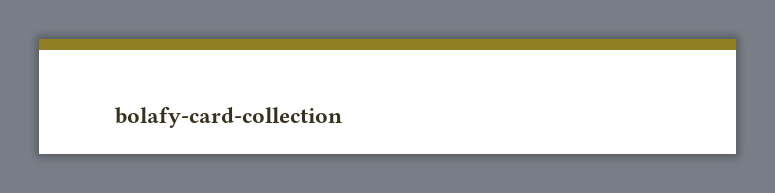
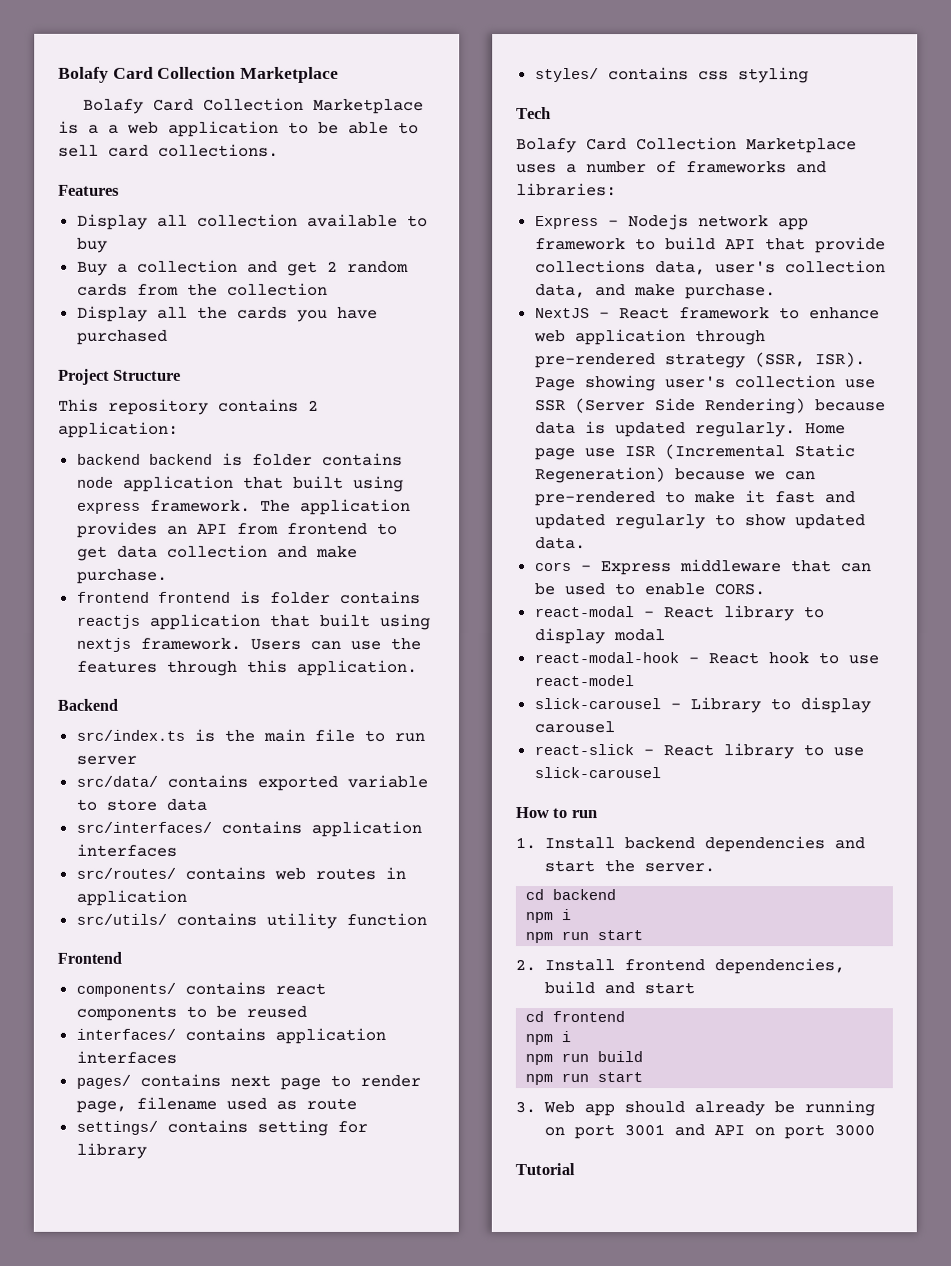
[115,107,342,128] bolafy-card-collection -> [58,66,340,83] [83,97,425,114] [58,120,419,137] [58,143,279,157] [58,184,120,196] [76,213,428,230] [76,237,108,253] [76,259,409,276] [76,282,328,296] [76,305,378,322] [76,329,168,345] [58,368,182,385] [58,398,319,415] [58,421,179,438] [76,452,403,466] [76,475,404,492] [76,498,411,515] [76,521,398,538] [76,544,358,561] [76,568,168,584] [76,590,421,604] [76,613,431,630] [75,637,421,652] [75,659,417,676] [57,698,118,711] [75,728,425,742] [75,755,137,765] [75,774,428,791] [75,798,207,811] [75,820,422,837] [75,843,177,857] [75,866,406,880] [75,889,187,906] [75,912,427,929] [57,951,122,964] [75,981,326,997] [75,1005,307,1021] [75,1027,386,1044] [75,1050,177,1064] [75,1073,421,1090] [75,1096,357,1113] [75,1119,368,1136] [75,1142,147,1159] [534,67,809,84] [516,107,551,120] [516,137,857,154] [516,161,827,174] [516,183,617,197] [534,214,809,231] [534,237,886,254] [534,260,886,276] [534,284,776,300] [534,307,880,320] [533,329,766,346] [534,352,866,369] [534,375,876,392] [534,398,886,415] [534,421,846,438] [534,444,856,461] [534,467,816,484] [534,490,856,507] [534,514,866,530] [534,537,586,550] [534,559,872,576] [534,583,766,596] [534,605,825,622] [533,628,666,645] [533,652,879,665] [533,675,634,687] [533,697,871,714] [533,721,615,734] [533,743,864,760] [533,767,661,779] [515,807,597,819] [515,836,865,853] [543,860,715,873] [525,889,617,901] [525,909,572,924] [525,930,644,944] [515,958,845,975] [543,981,695,995] [525,1011,626,1023] [525,1031,572,1046] [525,1051,644,1066] [525,1072,644,1086] [515,1100,875,1117] [543,1124,875,1140] [515,1163,575,1176] Bolafy Card Collection Marketplace // Bolafy Card Collection Marketplace is a a web application to be able to sell card collections. // Features // Display all collection available to buy // Buy a collection and get 2 random cards from the collection // Display all the cards you have purchased // Project Structure // This repository contains 2 application: // backend backend is folder contains node application that built using express framework. The application provides an API from frontend to get data collection and make purchase. // frontend frontend is folder contains reactjs application that built using nextjs framework. Users can use the features through this application. // Backend // src/index.ts is the main file to run server // src/data/ contains exported variable to store data // src/interfaces/ contains application interfaces // src/routes/ contains web routes in application // src/utils/ contains utility function // Frontend // components/ contains react components to be reused // interfaces/ contains application interfaces // pages/ contains next page to render page, filename used as route // settings/ contains setting for library // styles/ contains css styling // Tech // Bolafy Card Collection Marketplace uses a number of frameworks and libraries: // Express - Nodejs network app framework to build API that provide collections data, user's collection data, and make purchase. // NextJS - React framework to enhance web application through pre-rendered strategy (SSR, ISR). Page showing user's collection use SSR (Server Side Rendering) because data is updated regularly. Home page use ISR (Incremental Static Regeneration) because we can pre-rendered to make it fast and updated regularly to show updated data. // cors - Express middleware that can be used to enable CORS. // react-modal - React library to display modal // react-modal-hook - React hook to use react-model // slick-carousel - Library to display carousel // react-slick - React library to use slick-carousel // How to run // 1. Install backend dependencies and start the server. // cd backend // npm i // npm run start // 2. Install frontend dependencies, build and start // cd frontend // npm i // npm run build // npm run start // 3. Web app should already be running on port 3001 and API on port 3000 // Tutorial

